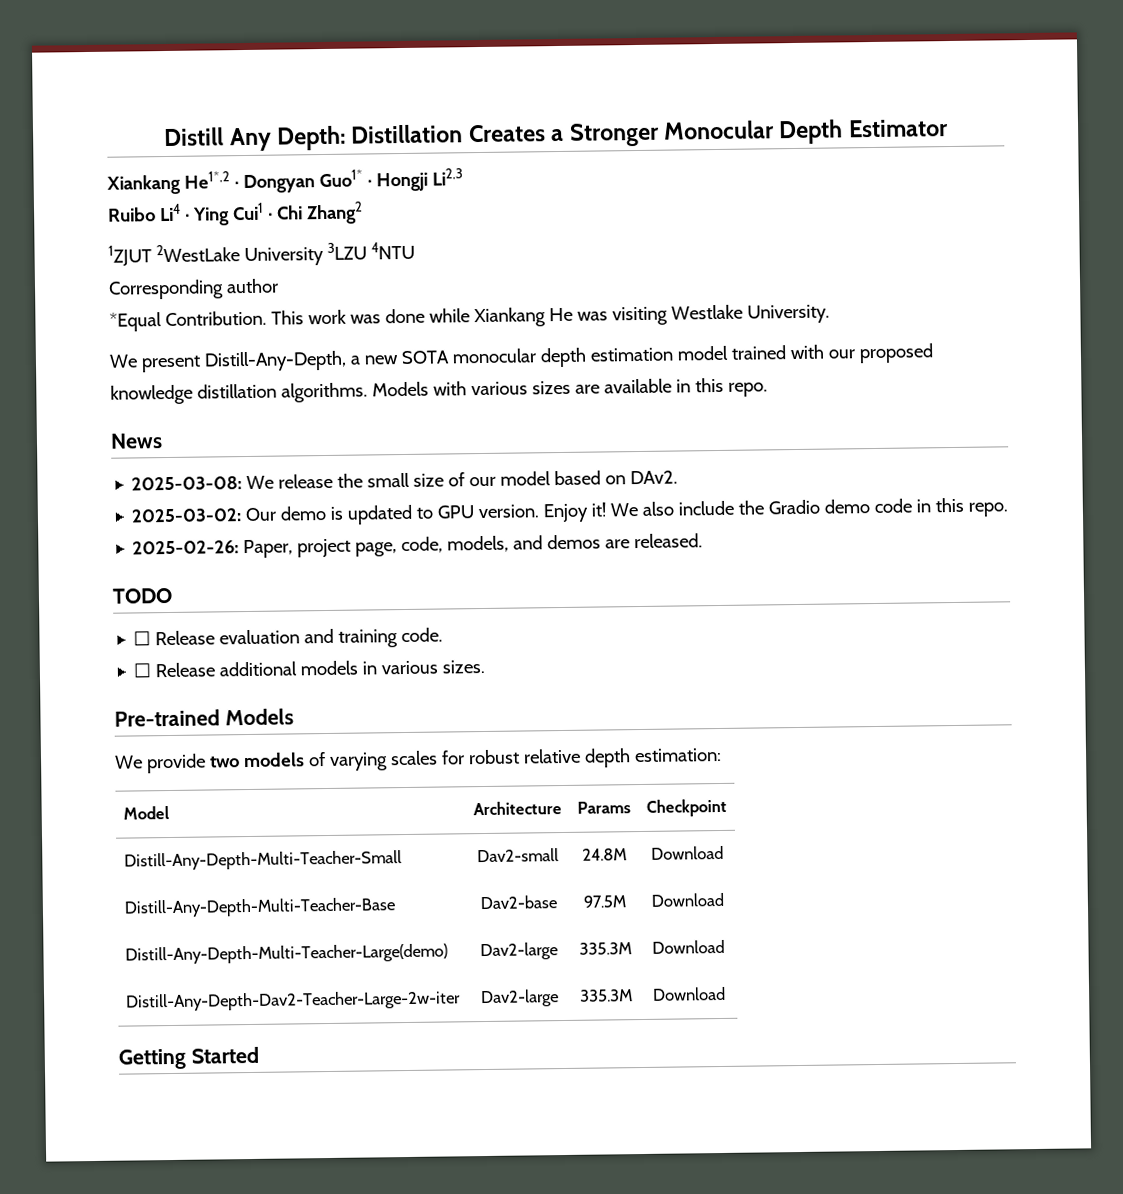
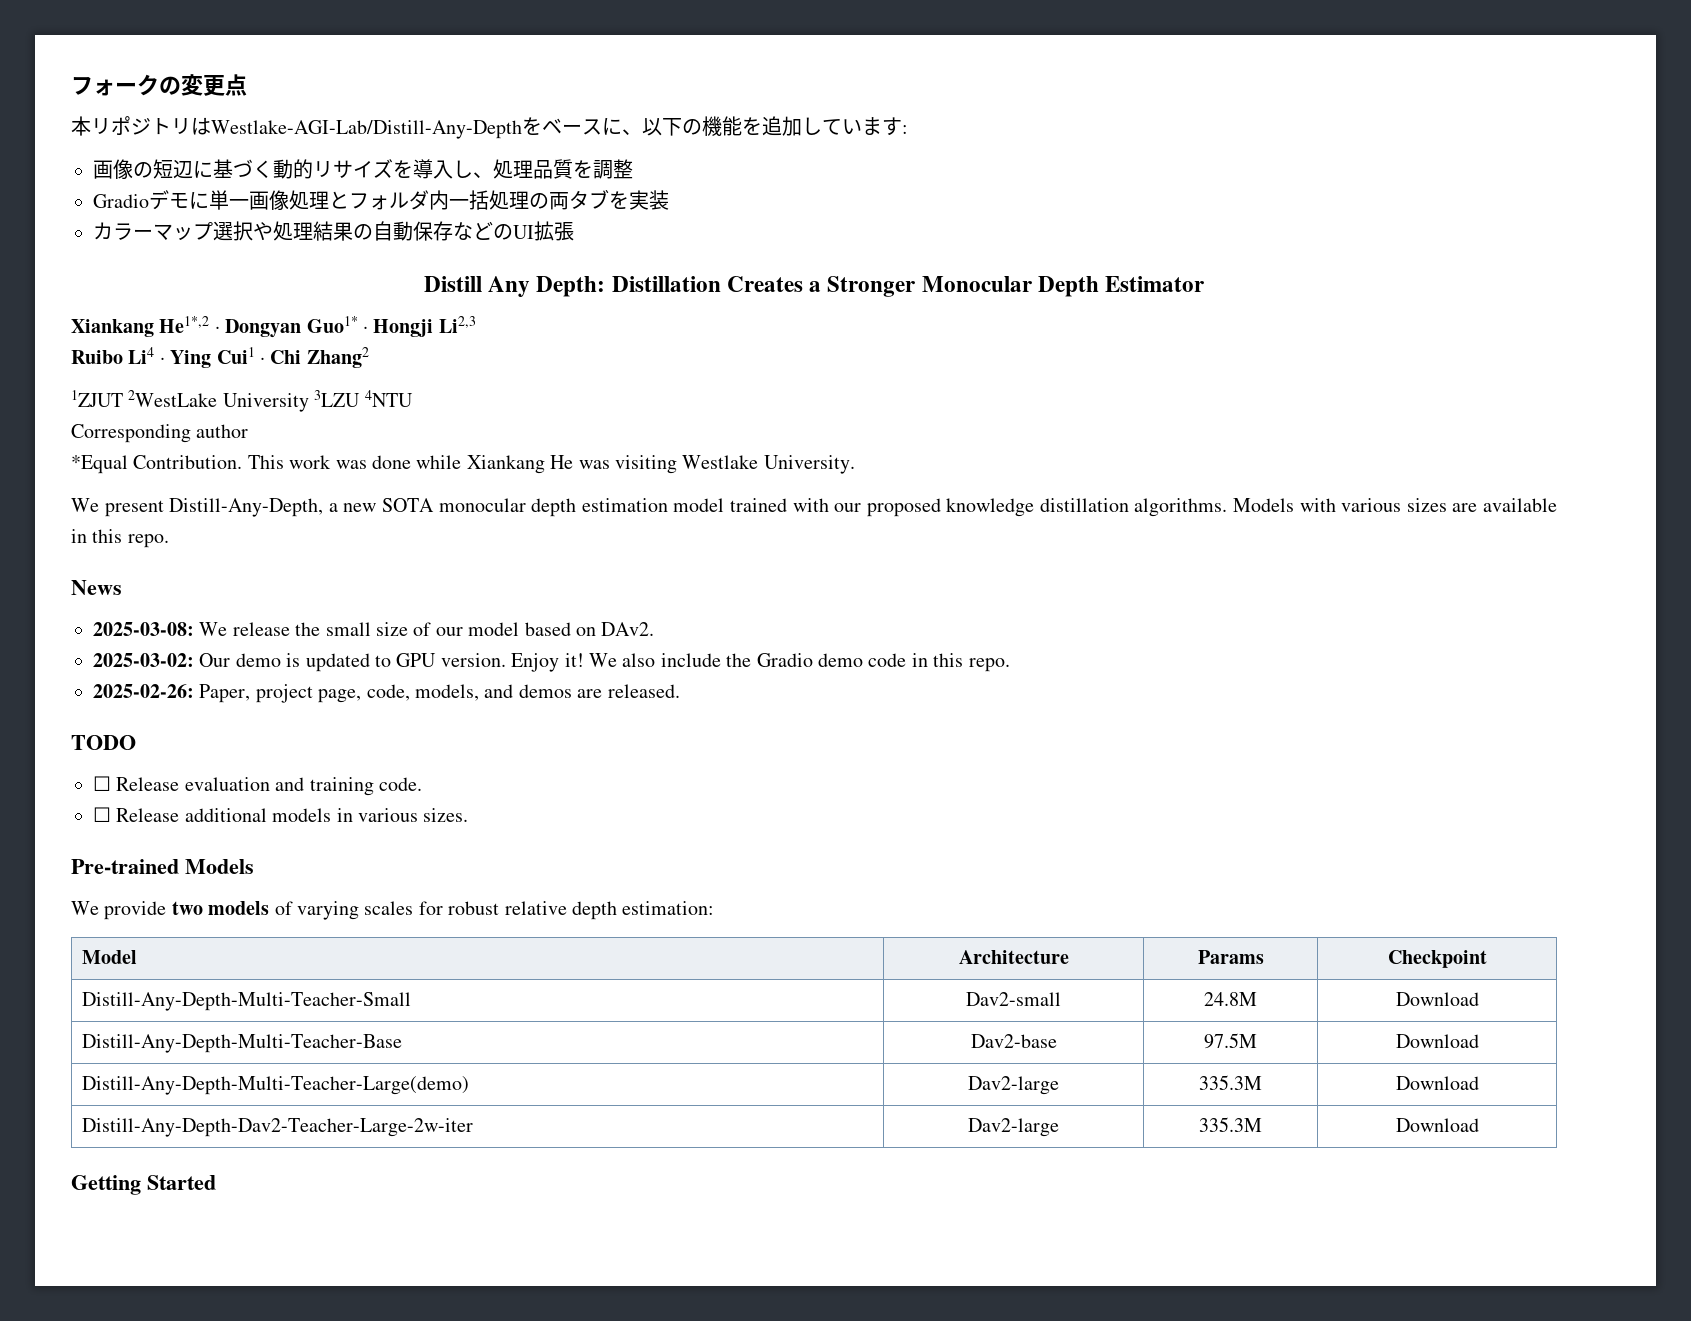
(163, 137) none -> [71,74,247,96] [71,116,908,139] [93,159,633,179] [93,189,669,210] [93,221,574,241] フォークの変更点 // 本リポジトリはWestlake-AGI-Lab/Distill-Any-Depthをベースに、以下の機能を追加しています: // 画像の短辺に基づく動的リサイズを導入し、処理品質を調整 // Gradioデモに単一画像処理とフォルダ内一括処理の両タブを実装 // カラーマップ選択や処理結果の自動保存などのUI拡張 //

